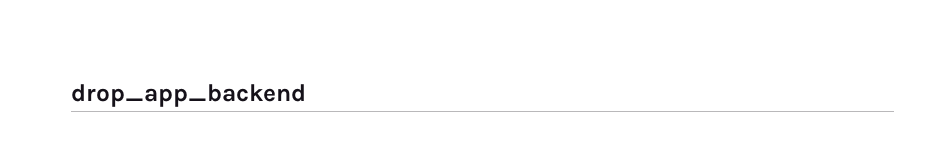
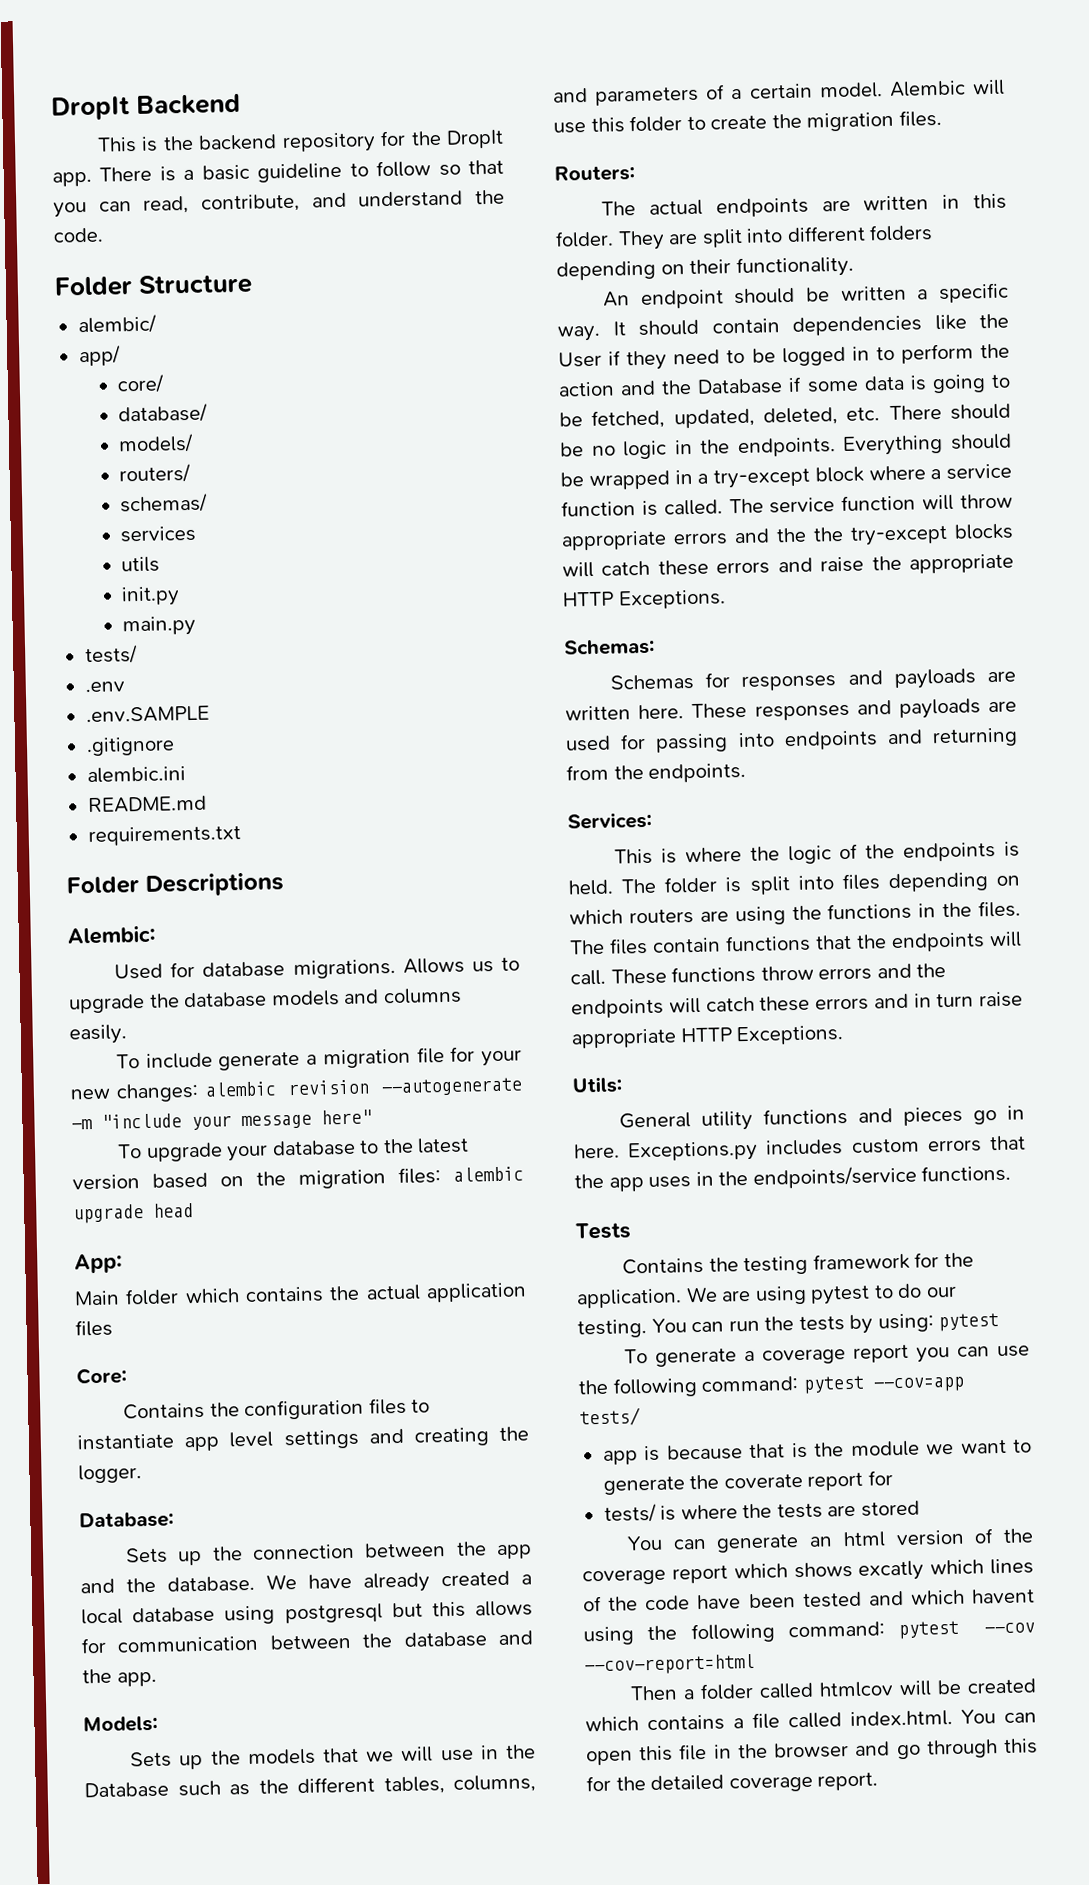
[71,84,306,107] drop_app_backend -> [51,93,242,121] [97,129,504,154] [52,159,505,187] [53,189,506,218] [53,227,103,243] [54,273,254,297] [77,314,157,335] [78,345,121,367] [117,374,165,394] [118,403,209,424] [118,433,195,454] [119,463,192,484] [120,493,209,514] [120,525,197,543] [121,556,161,573] [121,586,181,607] [122,615,197,637] [84,645,138,665] [84,681,125,693] [85,705,210,724] [85,736,175,757] [86,766,186,784] [87,795,207,814] [87,825,241,847] [66,872,284,897] [67,925,156,945] [114,957,520,980] [68,987,462,1014] [69,1024,127,1045] [116,1046,522,1071] [70,1077,522,1103] [71,1109,372,1131] [117,1137,470,1162] [72,1166,524,1191] [73,1203,194,1224] [74,1253,123,1274] [74,1282,527,1306] [75,1319,113,1337] [76,1367,127,1385] [123,1397,431,1421] [77,1426,530,1452] [78,1464,142,1484] [79,1511,174,1529] [125,1541,533,1566] [80,1570,532,1594] [81,1600,534,1625] [81,1630,534,1654] [82,1668,157,1687] [83,1715,158,1733] [130,1744,536,1770] [84,1774,536,1799] [553,79,1005,106] [553,109,942,134] [554,165,635,182] [601,193,1007,218] [555,224,934,251] [556,255,854,281] [603,282,1009,309] [557,313,1009,342] [558,343,1011,371] [558,374,1011,397] [559,403,1011,429] [560,433,1012,460] [560,463,1012,491] [561,493,1013,517] [561,523,1014,551] [562,553,1014,578] [563,589,726,610] [563,638,655,656] [610,668,1016,692] [565,698,1017,721] [565,727,1018,753] [566,762,747,783] [567,811,652,830] [614,841,1020,865] [568,872,1020,896] [569,900,1021,926] [569,931,1022,955] [570,963,947,986] [571,991,1023,1019] [571,1025,845,1049] [572,1076,622,1094] [619,1105,1026,1131] [574,1135,1026,1163] [574,1164,1012,1192] [575,1222,631,1240] [622,1252,974,1276] [576,1283,957,1309] [577,1313,1000,1339] [624,1344,1031,1367] [578,1375,965,1398] [579,1407,641,1427] [602,1439,1033,1465] [602,1470,893,1495] [603,1500,920,1523] [627,1528,1034,1553] [582,1558,1034,1586] [583,1588,1035,1612] [583,1620,1035,1646] [584,1653,755,1676] [630,1678,1037,1701] [585,1709,1037,1732] [586,1738,1038,1766] [586,1772,879,1793] DropIt Backend // This is the backend repository for the DropIt app. There is a basic guideline to follow so that you can read, contribute, and understand the code. // Folder Structure // alembic/ // app/ // core/ // database/ // models/ // routers/ // schemas/ // services // utils // init.py // main.py // tests/ // .env // .env.SAMPLE // .gitignore // alembic.ini // README.md // requirements.txt // Folder Descriptions // Alembic: // Used for database migrations. Allows us to upgrade the database models and columns easily. // To include generate a migration file for your new changes: alembic revision --autogenerate -m "include your message here" // To upgrade your database to the latest version based on the migration files: alembic upgrade head // App: // Main folder which contains the actual application files // Core: // Contains the configuration files to instantiate app level settings and creating the logger. // Database: // Sets up the connection between the app and the database. We have already created a local database using postgresql but this allows for communication between the database and the app. // Models: // Sets up the models that we will use in the Database such as the different tables, columns, and parameters of a certain model. Alembic will use this folder to create the migration files. // Routers: // The actual endpoints are written in this folder. They are split into different folders depending on their functionality. // An endpoint should be written a specific way. It should contain dependencies like the User if they need to be logged in to perform the action and the Database if some data is going to be fetched, updated, deleted, etc. There should be no logic in the endpoints. Everything should be wrapped in a try-except block where a service function is called. The service function will throw appropriate errors and the the try-except blocks will catch these errors and raise the appropriate HTTP Exceptions. // Schemas: // Schemas for responses and payloads are written here. These responses and payloads are used for passing into endpoints and returning from the endpoints. // Services: // This is where the logic of the endpoints is held. The folder is split into files depending on which routers are using the functions in the files. The files contain functions that the endpoints will call. These functions throw errors and the endpoints will catch these errors and in turn raise appropriate HTTP Exceptions. // Utils: // General utility functions and pieces go in here. Exceptions.py includes custom errors that the app uses in the endpoints/service functions. // Tests // Contains the testing framework for the application. We are using pytest to do our testing. You can run the tests by using: pytest // To generate a coverage report you can use the following command: pytest --cov=app tests/ // app is because that is the module we want to generate the coverate report for // tests/ is where the tests are stored // You can generate an html version of the coverage report which shows excatly which lines of the code have been tested and which havent using the following command: pytest --cov --cov-report=html // Then a folder called htmlcov will be created which contains a file called index.html. You can open this file in the browser and go through this for the detailed coverage report.

